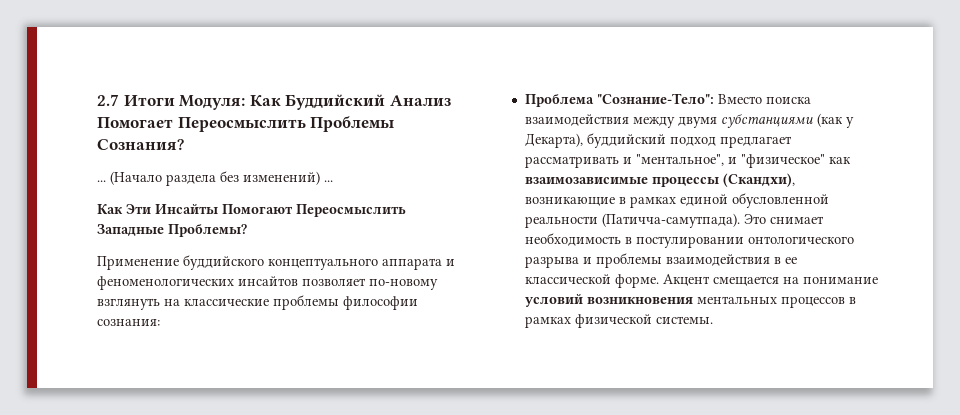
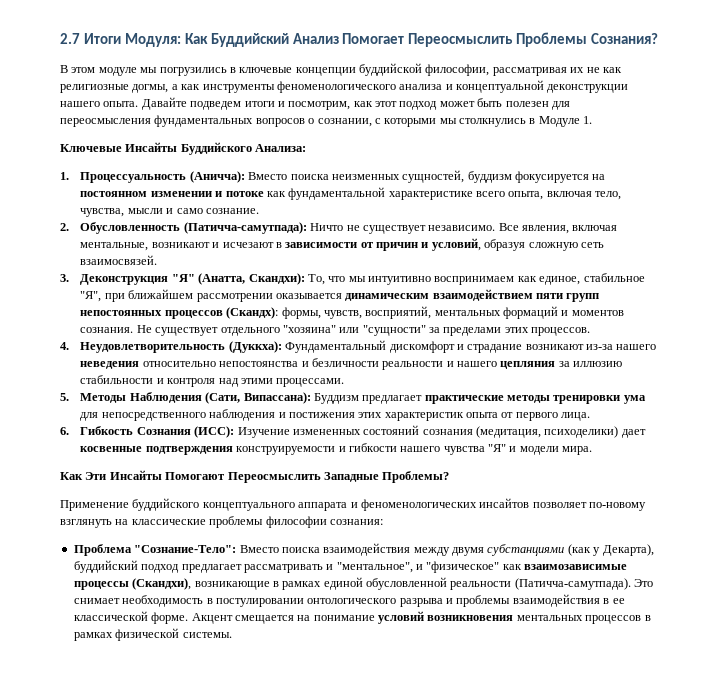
[97,171,333,186] ... (Начало раздела без изменений) ... -> [60,63,622,76] [60,80,629,93] [60,97,570,110] [60,115,593,127] [60,142,307,155] [60,170,606,183] [80,187,622,200] [80,208,259,217] [60,222,618,234] [80,238,604,251] [80,255,158,265] [60,273,645,285] [80,289,600,302] [80,306,624,319] [80,325,591,336] [60,340,657,353] [80,358,623,370] [80,375,345,387] [60,392,646,404] [80,409,591,421] [60,425,646,438] [80,443,593,455] В этом модуле мы погрузились в ключевые концепции буддийской философии, рассматривая их не как религиозные догмы, а как инструменты феноменологического анализа и концептуальной деконструкции нашего опыта. Давайте подведем итоги и посмотрим, как этот подход может быть полезен для переосмысления фундаментальных вопросов о сознании, с которыми мы столкнулись в Модуле 1. // Ключевые Инсайты Буддийского Анализа: // 1. Процессуальность (Аничча): Вместо поиска неизменных сущностей, буддизм фокусируется на постоянном изменении и потоке как фундаментальной характеристике всего опыта, включая тело, чувства, мысли и само сознание. // 2. Обусловленность (Патичча-самутпада): Ничто не существует независимо. Все явления, включая ментальные, возникают и исчезают в зависимости от причин и условий, образуя сложную сеть взаимосвязей. // 3. Деконструкция "Я" (Анатта, Скандхи): То, что мы интуитивно воспринимаем как единое, стабильное "Я", при ближайшем рассмотрении оказывается динамическим взаимодействием пяти групп непостоянных процессов (Скандх): формы, чувств, восприятий, ментальных формаций и моментов сознания. Не существует отдельного "хозяина" или "сущности" за пределами этих процессов. // 4. Неудовлетворительность (Дуккха): Фундаментальный дискомфорт и страдание возникают из-за нашего неведения относительно непостоянства и безличности реальности и нашего цепляния за иллюзию стабильности и контроля над этими процессами. // 5. Методы Наблюдения (Сати, Випассана): Буддизм предлагает практические методы тренировки ума для непосредственного наблюдения и постижения этих характеристик опыта от первого лица. // 6. Гибкость Сознания (ИСС): Изучение измененных состояний сознания (медитация, психоделики) дает косвенные подтверждения конструируемости и гибкости нашего чувства "Я" и модели мира.

